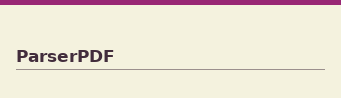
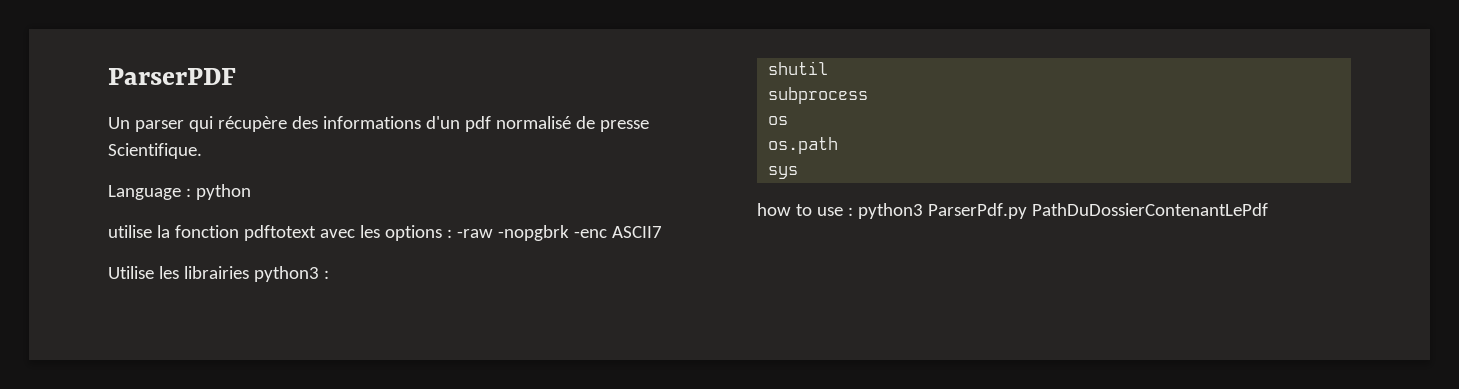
(115, 56) none -> [108,116,649,132] [108,143,202,159] [108,184,251,200] [108,225,662,241] [108,266,329,282] [768,61,829,75] [768,87,869,104] [768,116,789,125] [768,137,839,154] [768,166,799,179] [757,203,1268,219] // Un parser qui récupère des informations d'un pdf normalisé de presse Scientifique. // Language : python // utilise la fonction pdftotext avec les options : -raw -nopgbrk -enc ASCII7 // Utilise les librairies python3 : // shutil // subprocess // os // os.path // sys // how to use : python3 ParserPdf.py PathDuDossierContenantLePdf

